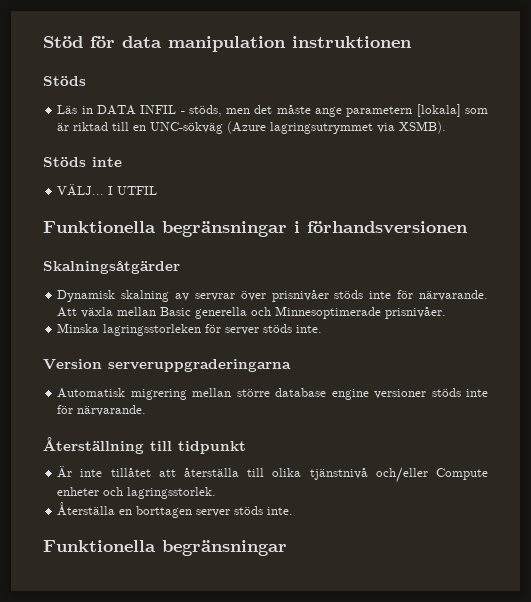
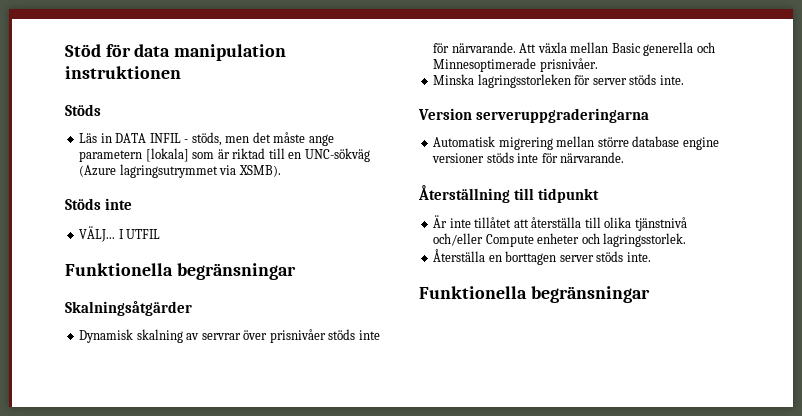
[294,221,468,234] i förhandsversionen -> (296, 271) none

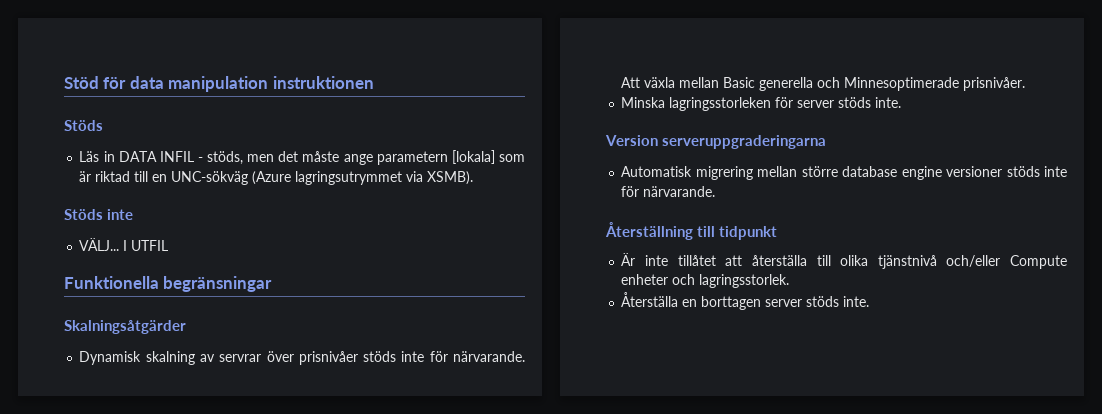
[419,286,650,303] // Funktionella begränsningar -> (870, 301) none

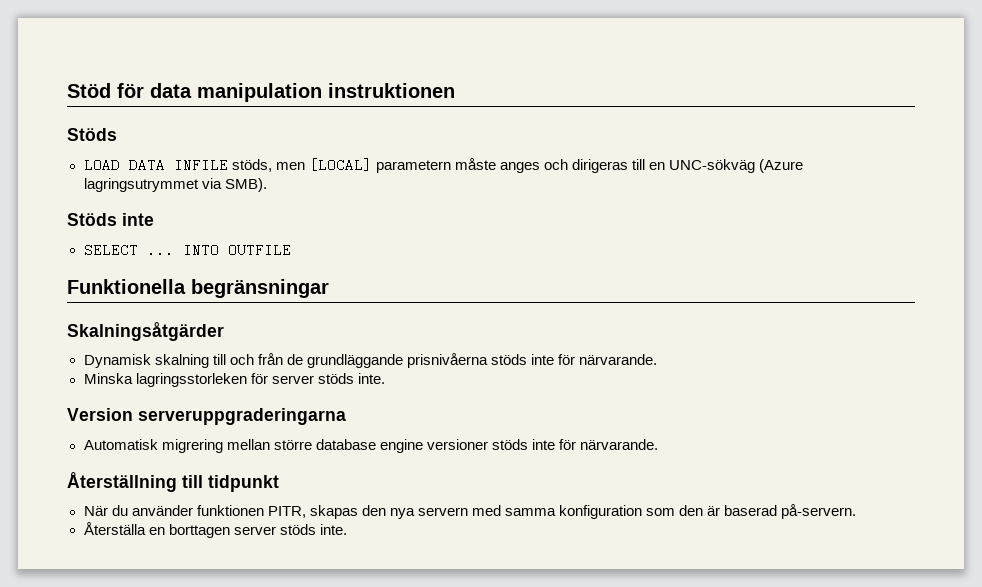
[79,150,525,165] [79,171,131,182] Läs in DATA INFIL - stöds, men det måste ange parametern [lokala] som är riktad -> [83,158,628,173] LOAD DATA INFILE stöds, men [LOCAL] parametern måste anges och dirigeras
[427,171,474,185] XSMB). -> [224,178,267,192] SMB).
[79,238,169,251] VÄLJ... I UTFIL -> [83,243,291,257] SELECT ... INTO OUTFILE
[199,351,525,365] [621,77,1026,91] av servrar över prisnivåer stöds inte för närvarande. Att växla mellan Basic generella och Minnesoptimerade prisnivåer. -> [212,353,658,368] till och från de grundläggande prisnivåerna stöds inte för närvarande.
[621,253,1067,269] [621,274,790,288] Är inte tillåtet att återställa till olika tjänstnivå och/eller Compute enheter och lagringsstorlek. -> [83,504,857,519] När du använder funktionen PITR, skapas den nya servern med samma konfiguration som den är baserad på-servern.

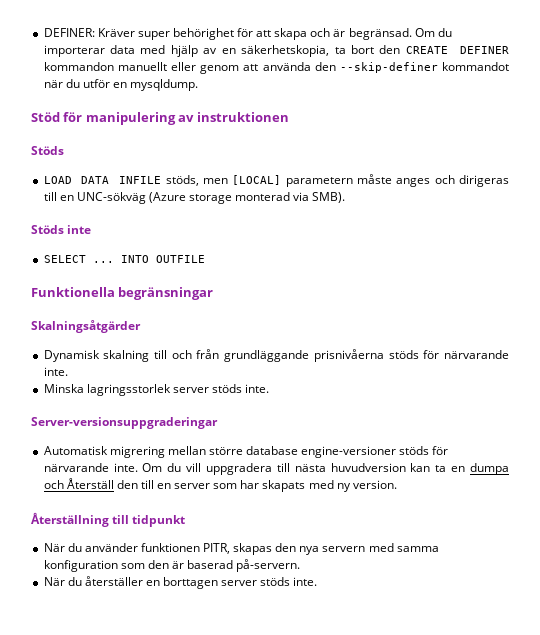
[67,83,322,102] Stöd för data manipulation -> [43,28,452,40] [43,45,509,57] [43,62,509,74] [43,79,199,91] [31,112,195,125] DEFINER: Kräver super behörighet för att skapa och är begränsad. Om du importerar data med hjälp av en säkerhetskopia, ta bort den CREATE DEFINER kommandon manuellt eller genom att använda den --skip-definer kommandot när du utför en mysqldump. // Stöd för manipulering av
[83,178,199,192] lagringsutrymmet -> [189,192,291,204] storage monterad
[286,354,303,365] de -> (220, 354) none
[530,354,658,365] inte för närvarande. -> [423,350,510,359] [43,367,68,376] för närvarande inte.
[135,373,268,387] lagringsstorleken för -> [86,384,171,396] lagringsstorlek
[67,408,346,425] Version serveruppgraderingarna -> [31,417,218,429] Server-versionsuppgraderingar
[379,439,659,453] engine versioner stöds inte för närvarande. -> [301,446,449,458] [43,463,510,475] [43,478,397,492] engine-versioner stöds för närvarande inte. Om du vill uppgradera till nästa huvudversion kan ta en dumpa och Återställ den till en server som har skapats med ny version.
[83,522,146,535] Återställa -> [43,576,143,586] När du återställer

